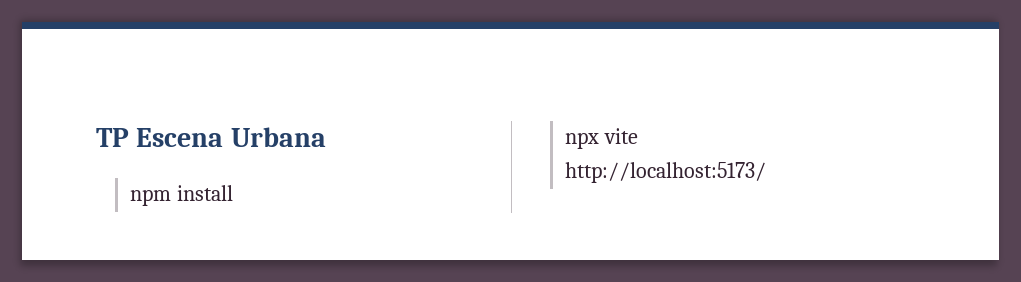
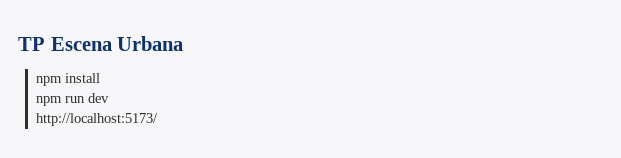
[565,128,639,149] npx vite -> [35,93,109,106] npm run dev

